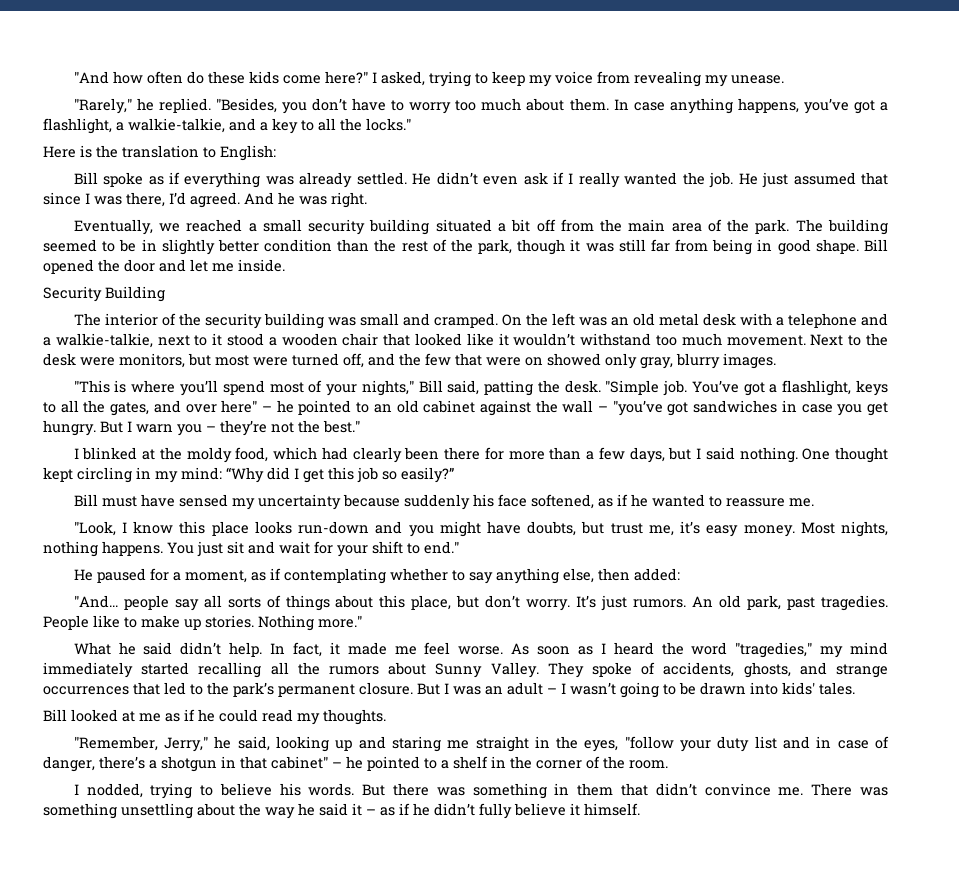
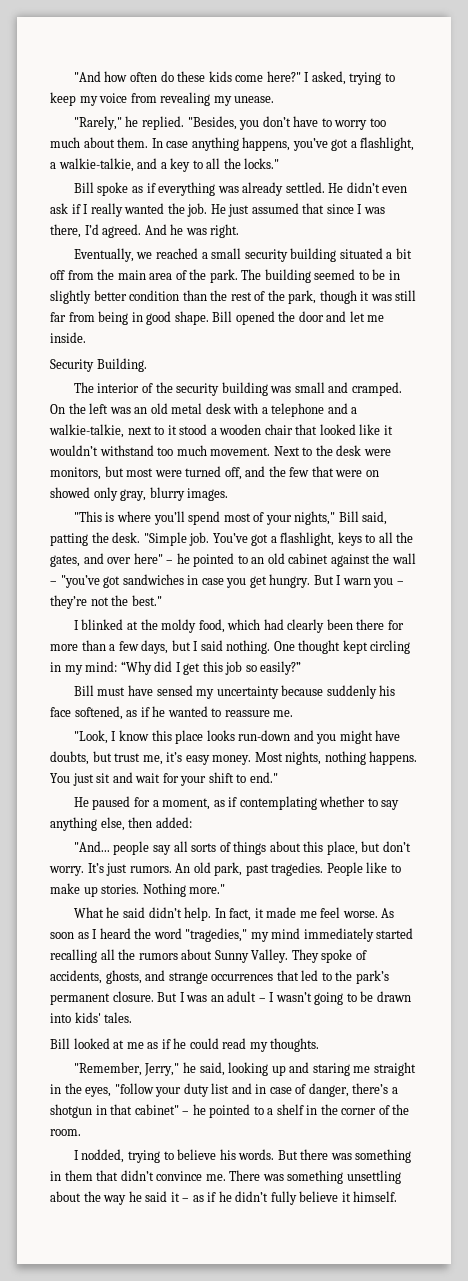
[43,145,276,161] // Here is the translation to English: -> (280, 163) none
[105,286,165,302] Building -> [96,358,147,372] Building.

